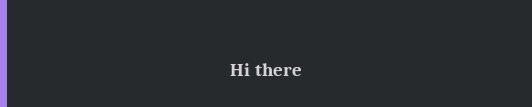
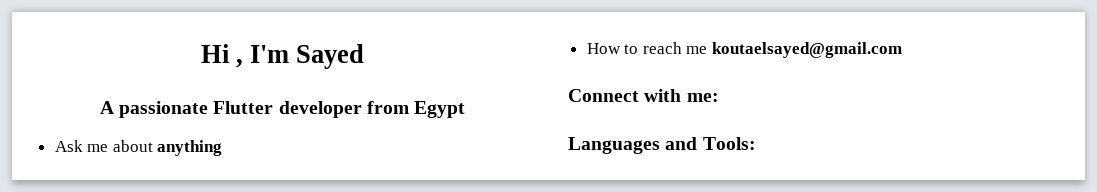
[254,63,302,76] there -> [235,44,365,69] [99,101,466,118] [54,140,223,156] [586,42,903,58] [568,89,719,102] [568,137,756,154] , I'm Sayed // A passionate Flutter developer from Egypt // Ask me about anything // How to reach me koutaelsayed@gmail.com // Connect with me: // Languages and Tools:

